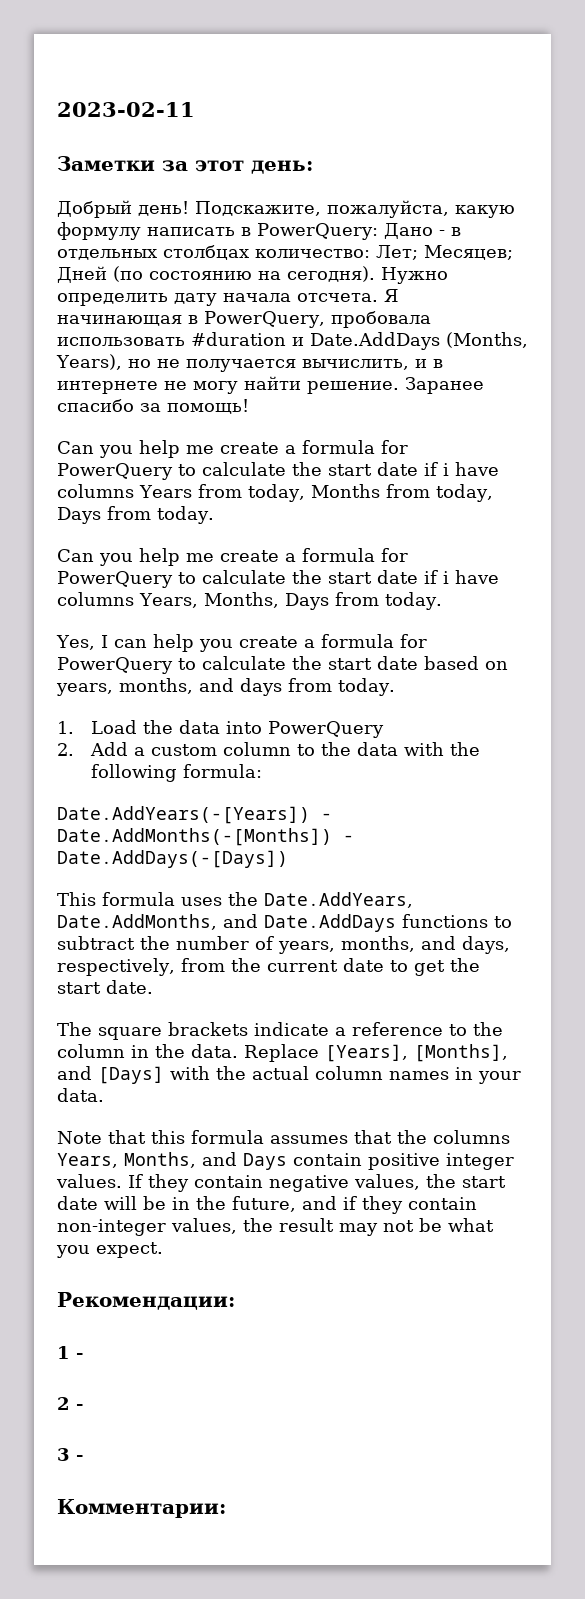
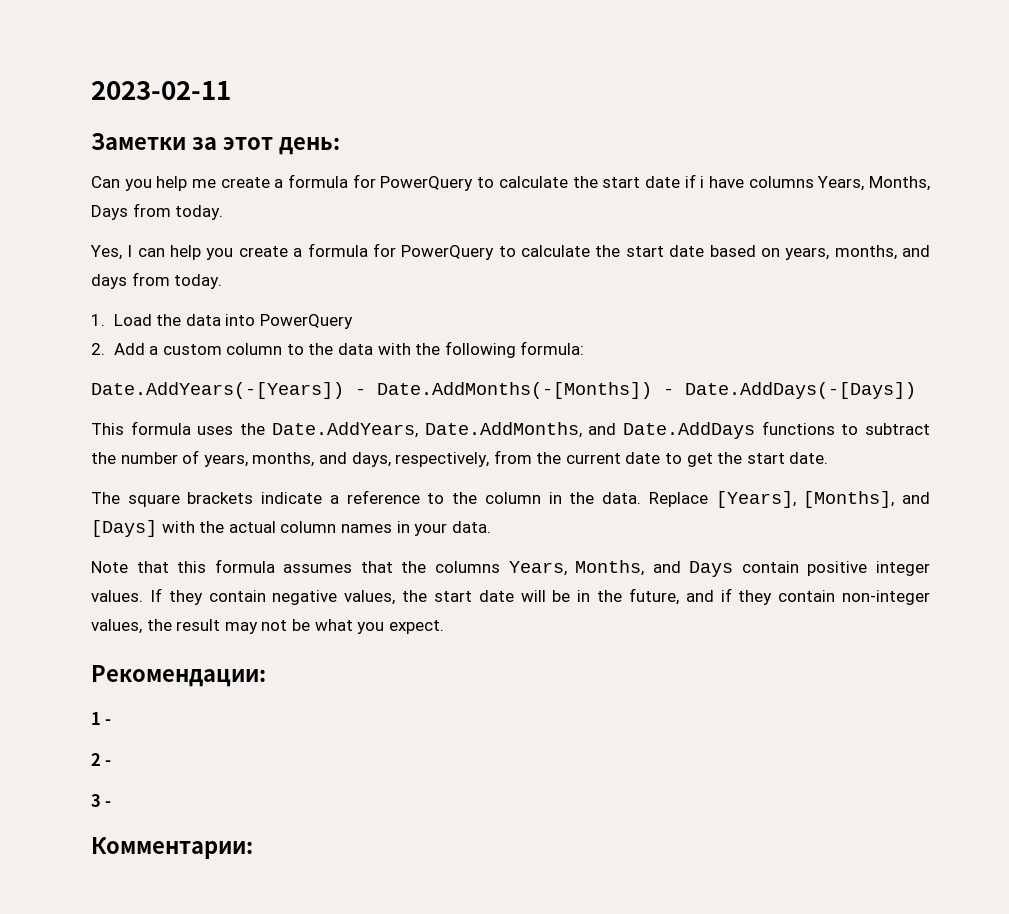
[57,200,515,218] [57,222,461,240] [57,245,513,260] [57,266,448,284] [57,289,399,306] [57,311,431,328] [57,332,528,350] [56,354,443,372] [57,376,484,394] [57,399,249,414] [57,440,408,458] [57,462,499,480] [57,484,493,502] [57,506,214,524] // Добрый день! Подскажите, пожалуйста, какую формулу написать в PowerQuery: Дано - в отдельных столбцах количество: Лет; Месяцев; Дней (по состоянию на сегодня). Нужно определить дату начала отсчета. Я начинающая в PowerQuery, пробовала использовать #duration и Date.AddDays (Months, Years), но не получается вычислить, и в интернете не могу найти решение. Заранее спасибо за помощь! // Can you help me create a formula for PowerQuery to calculate the start date if i have columns Years from today, Months from today, Days from today. -> (340, 146) none

